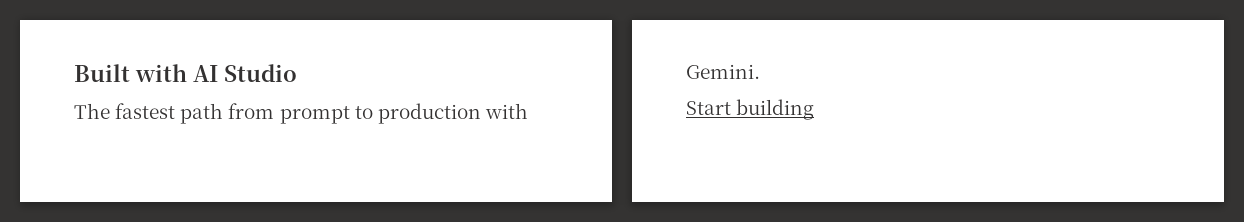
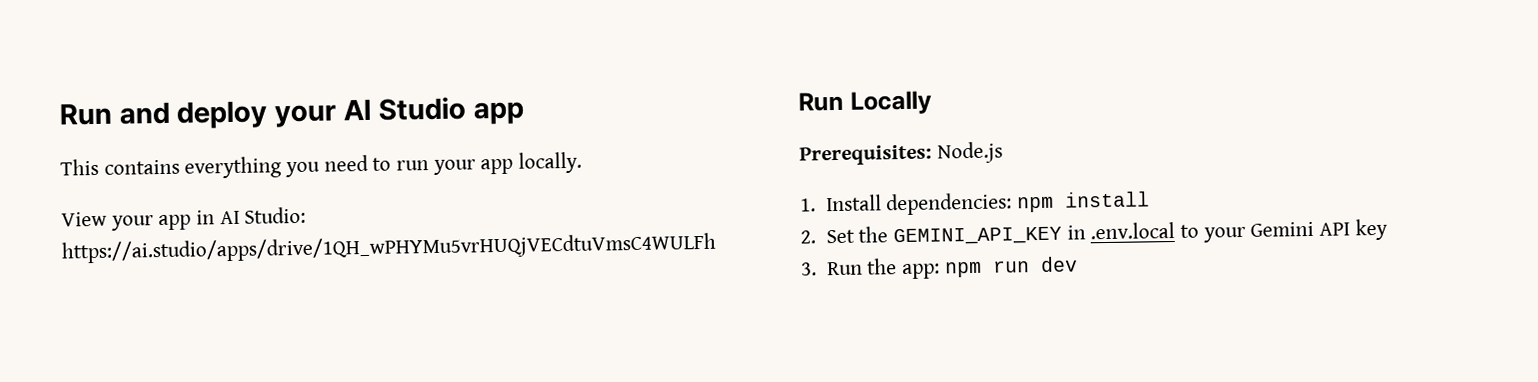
[74,64,297,82] [74,103,528,124] [686,64,760,79] [686,99,815,120] Built with AI Studio // The fastest path from prompt to production with Gemini. // Start building -> [59,96,525,129] [60,151,583,179] [61,206,307,231] [61,232,716,264] [798,90,932,115] [799,141,1003,166] [800,191,1150,216] [800,218,1388,246] [801,256,1078,280] Run and deploy your AI Studio app // This contains everything you need to run your app locally. // View your app in AI Studio: https://ai.studio/apps/drive/1QH_wPHYMu5vrHUQjVECdtuVmsC4WULFh // Run Locally // Prerequisites: Node.js // 1. Install dependencies: npm install // 2. Set the GEMINI_API_KEY in .env.local to your Gemini API key // 3. Run the app: npm run dev

